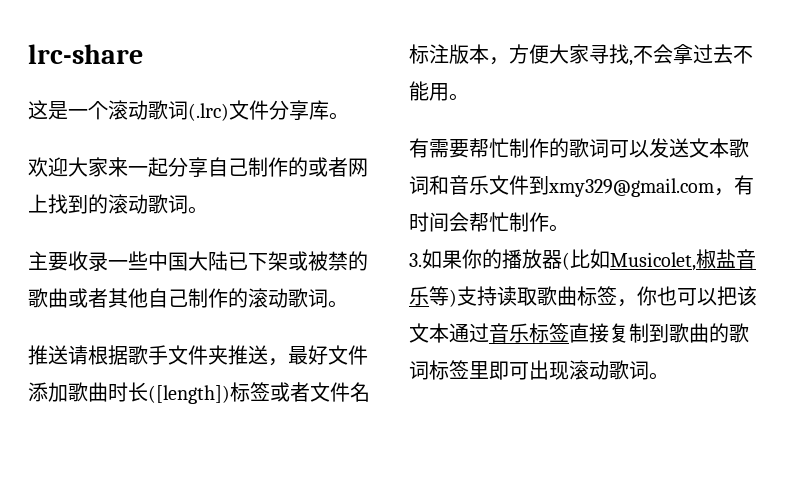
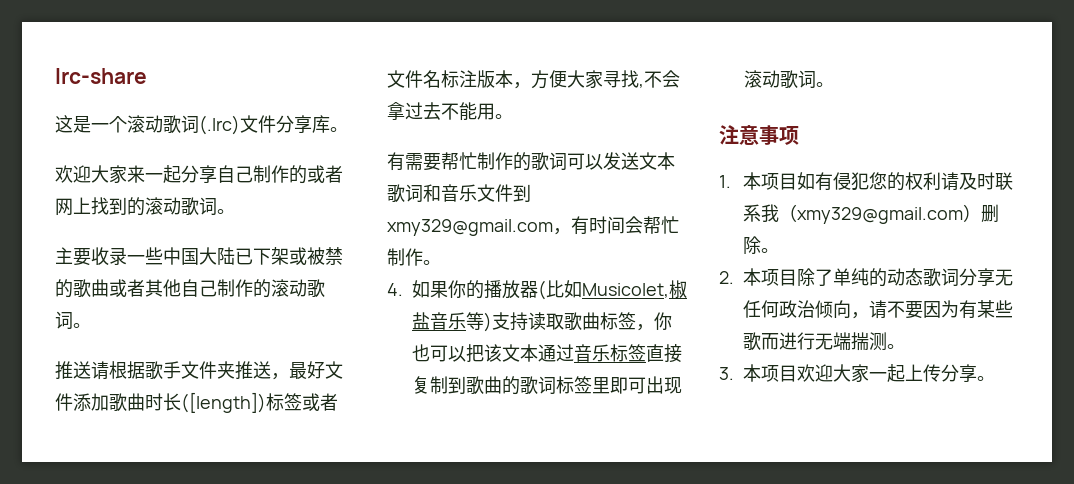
[409,253,422,267] 3. -> [387,283,403,296] 4.
(669, 376) none -> [719,125,799,145] [719,172,1014,191] [743,204,1000,224] [743,236,780,254] [719,268,1014,287] [743,300,1014,319] [743,332,906,351] [719,364,996,383] // 注意事项 // 1.本项目如有侵犯您的权利请及时联系我（xmy329@gmail.com）删除。 // 2.本项目除了单纯的动态歌词分享无任何政治倾向，请不要因为有某些歌而进行无端揣测。 // 3.本项目欢迎大家一起上传分享。

